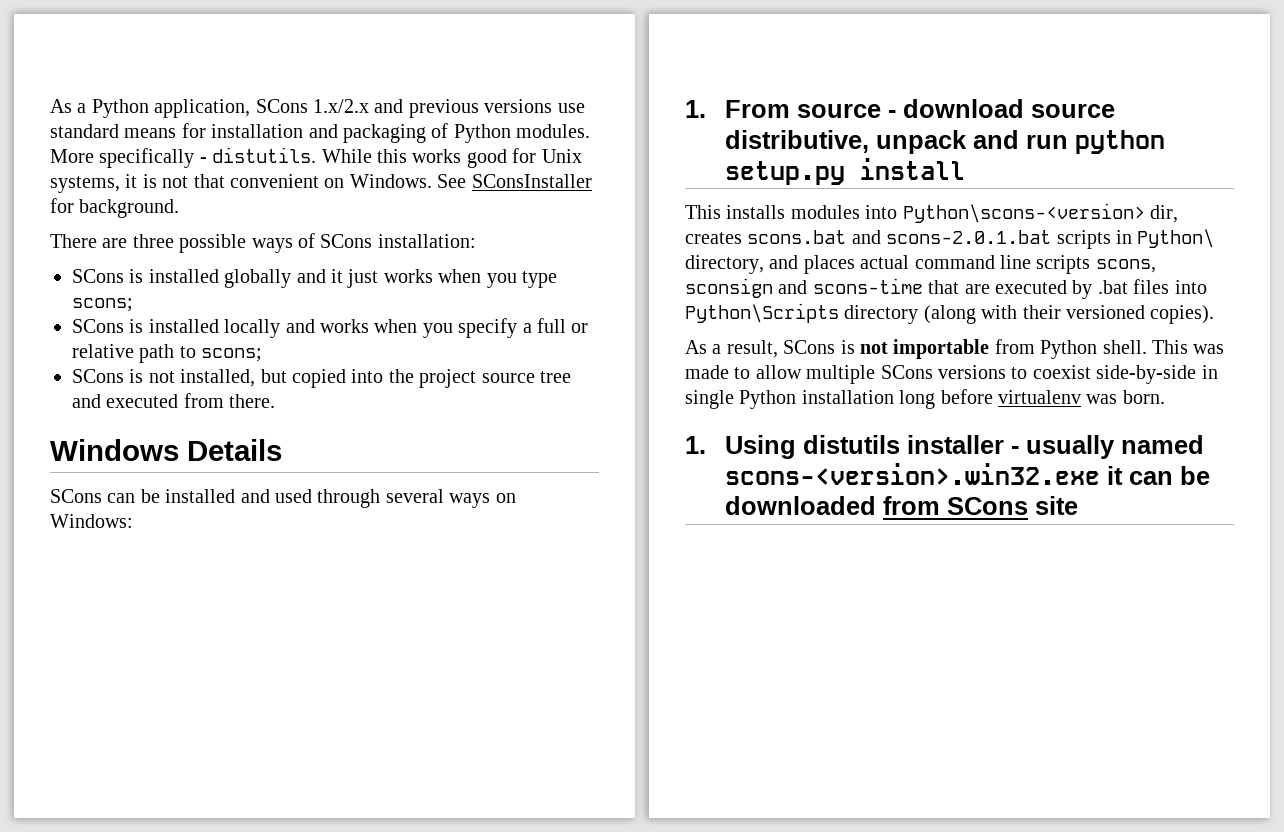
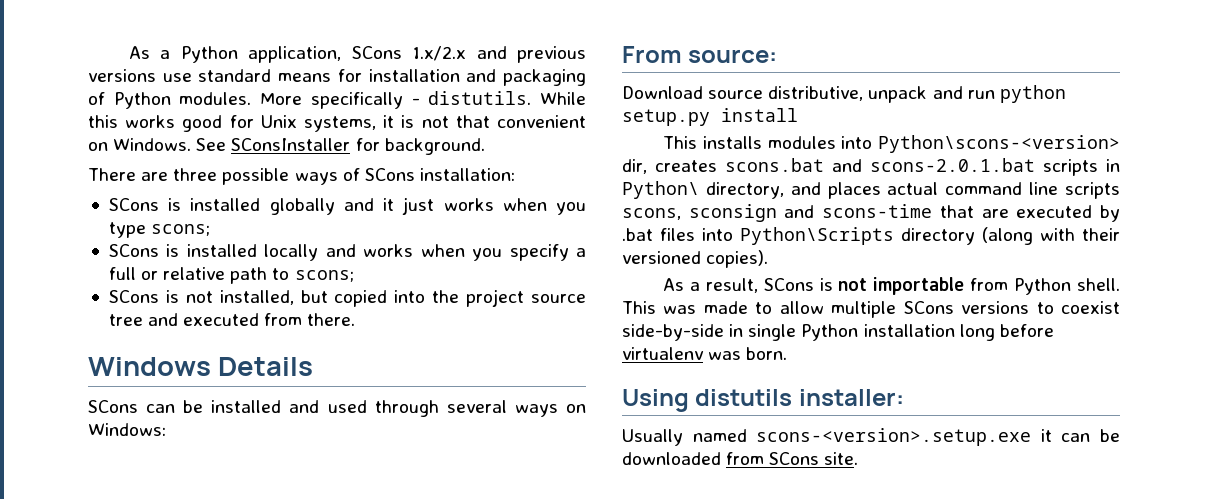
[685,99,1024,118] 1. From source - download -> [622,46,778,63] [622,86,703,99] From source: // Download
[685,436,706,454] 1. -> (788, 353) none
[906,435,1204,459] [724,463,1100,485] installer - usually named scons-<version>.win32.exe -> [798,389,904,406] [622,428,1032,446] installer: // Usually named scons-<version>.setup.exe
[1034,496,1078,515] site -> [824,452,859,465] site.

